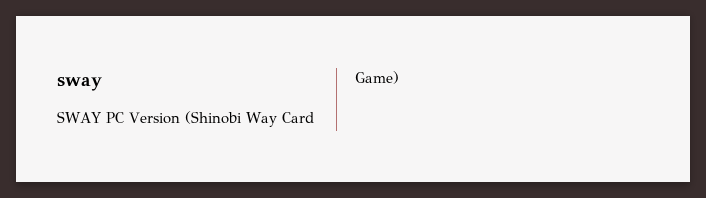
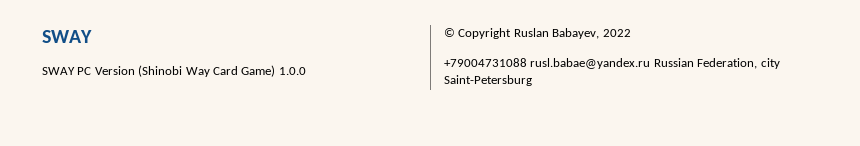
[57,77,102,91] sway -> [42,30,92,43] SWAY
(399, 77) none -> [278,67,306,75] [444,28,631,39] [444,58,780,69] [444,75,532,86] 1.0.0 // © Copyright Ruslan Babayev, 2022 // +79004731088 rusl.babae@yandex.ru Russian Federation, city Saint-Petersburg

